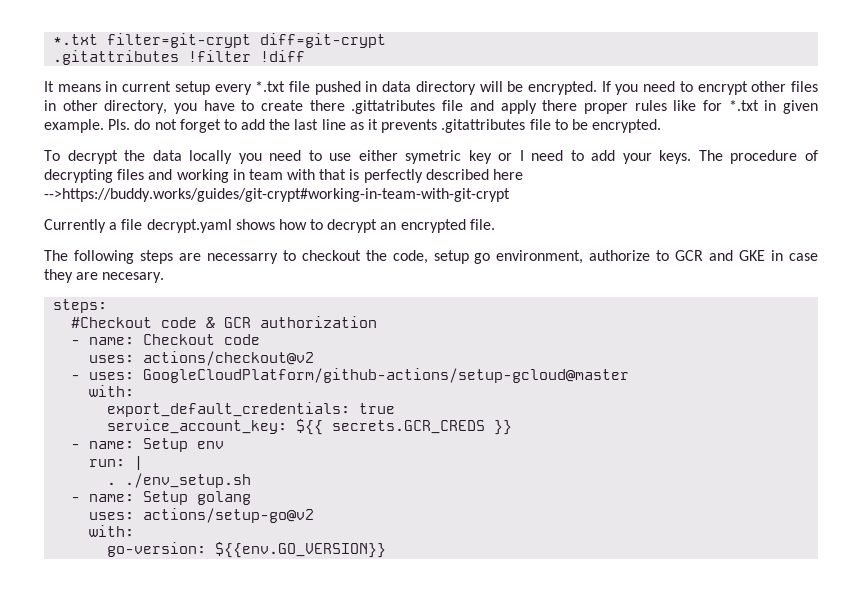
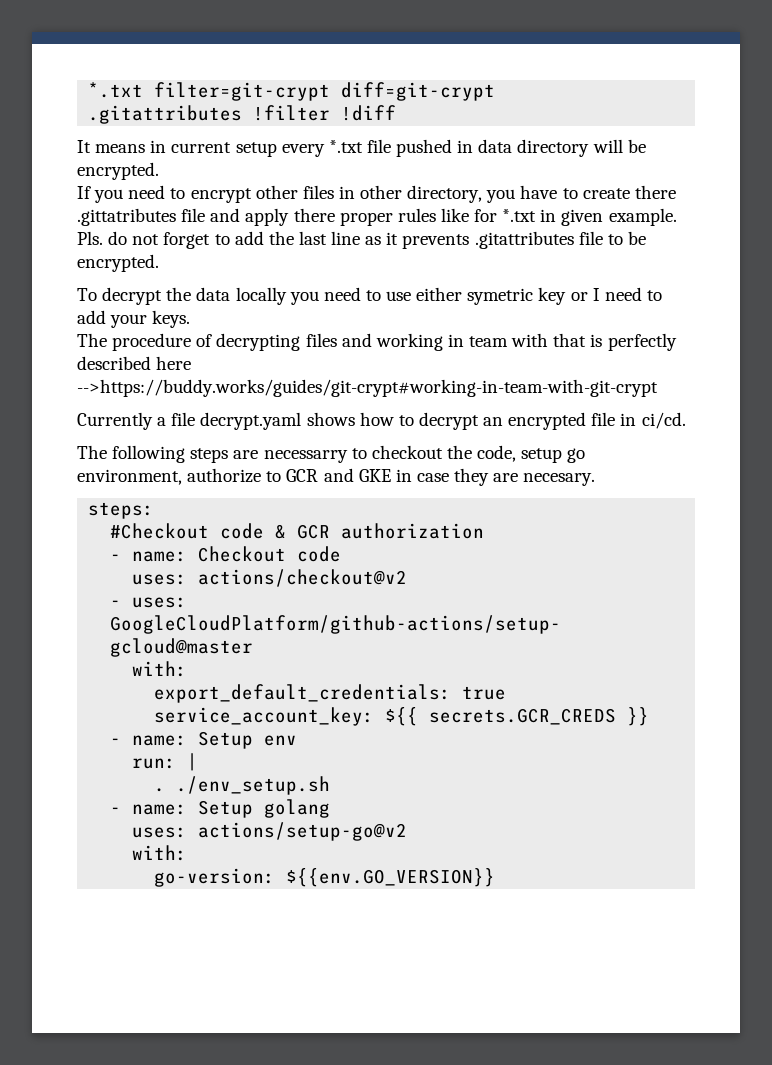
(597, 88) none -> (159, 171) //
(692, 157) none -> (191, 319) //
[469,219,495,230] file. -> [591,412,686,429] file in ci/cd.

